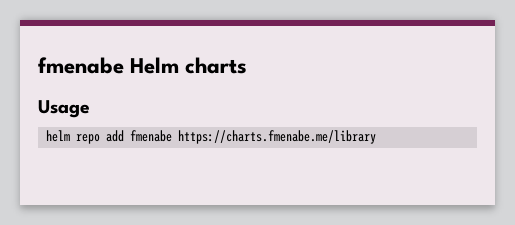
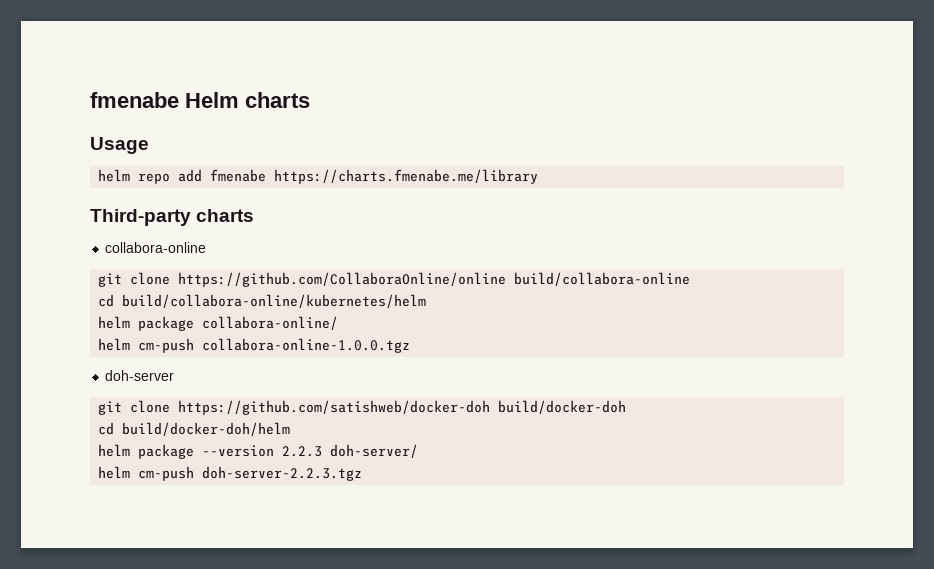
(377, 137) none -> [90,209,255,226] [105,242,207,253] [98,272,691,287] [98,294,427,308] [98,316,339,331] [98,338,411,353] [105,370,175,381] [98,400,627,415] [98,422,291,436] [98,444,419,459] [98,466,363,481] // Third-party charts // collabora-online // git clone https://github.com/CollaboraOnline/online build/collabora-online // cd build/collabora-online/kubernetes/helm // helm package collabora-online/ // helm cm-push collabora-online-1.0.0.tgz // doh-server // git clone https://github.com/satishweb/docker-doh build/docker-doh // cd build/docker-doh/helm // helm package --version 2.2.3 doh-server/ // helm cm-push doh-server-2.2.3.tgz

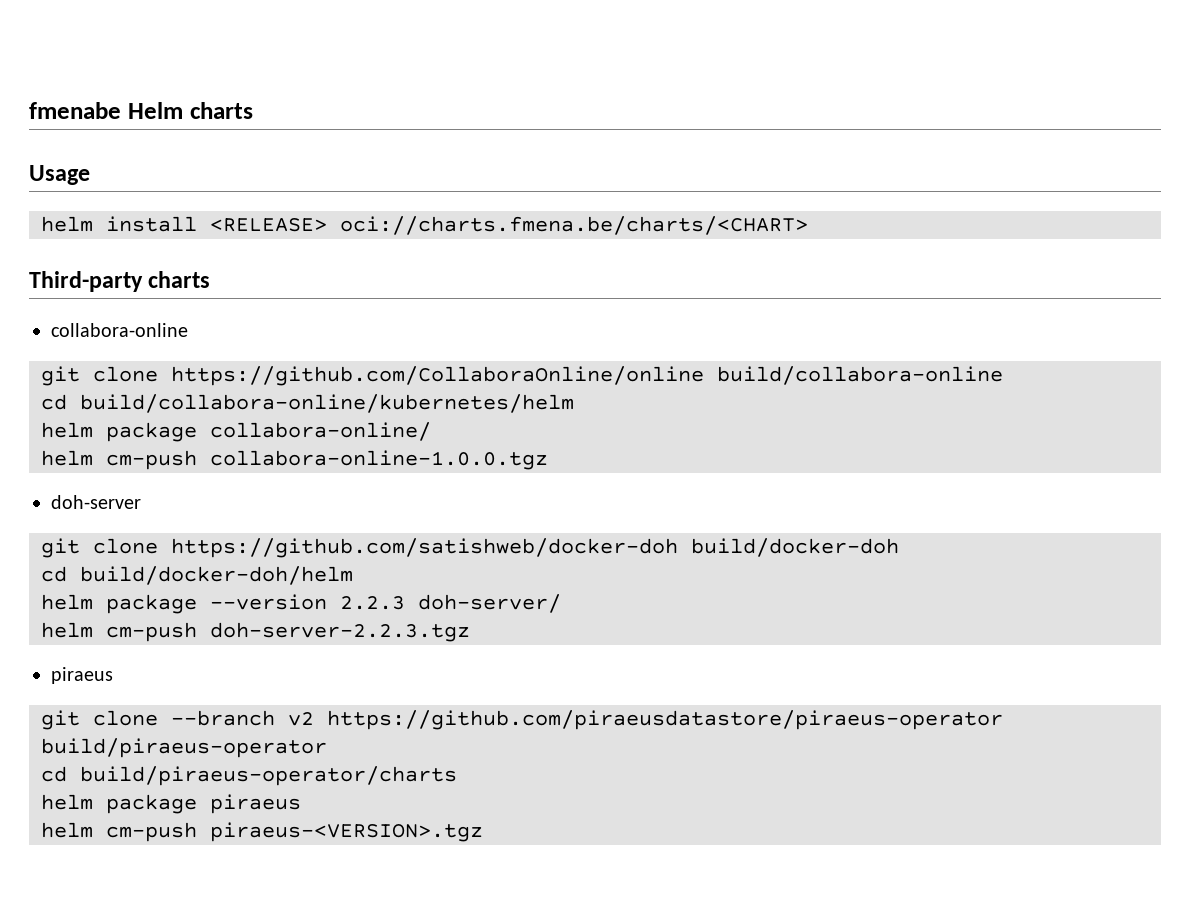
[138,169,539,184] repo add fmenabe https://charts.fmenabe.me/library -> [106,216,808,235] install <RELEASE> oci://charts.fmena.be/charts/<CHART>
(363, 473) none -> [51,667,113,684] [41,710,1003,730] [41,738,327,758] [41,766,457,786] [41,794,301,814] [41,822,483,842] // piraeus // git clone --branch v2 https://github.com/piraeusdatastore/piraeus-operator build/piraeus-operator // cd build/piraeus-operator/charts // helm package piraeus // helm cm-push piraeus-<VERSION>.tgz

